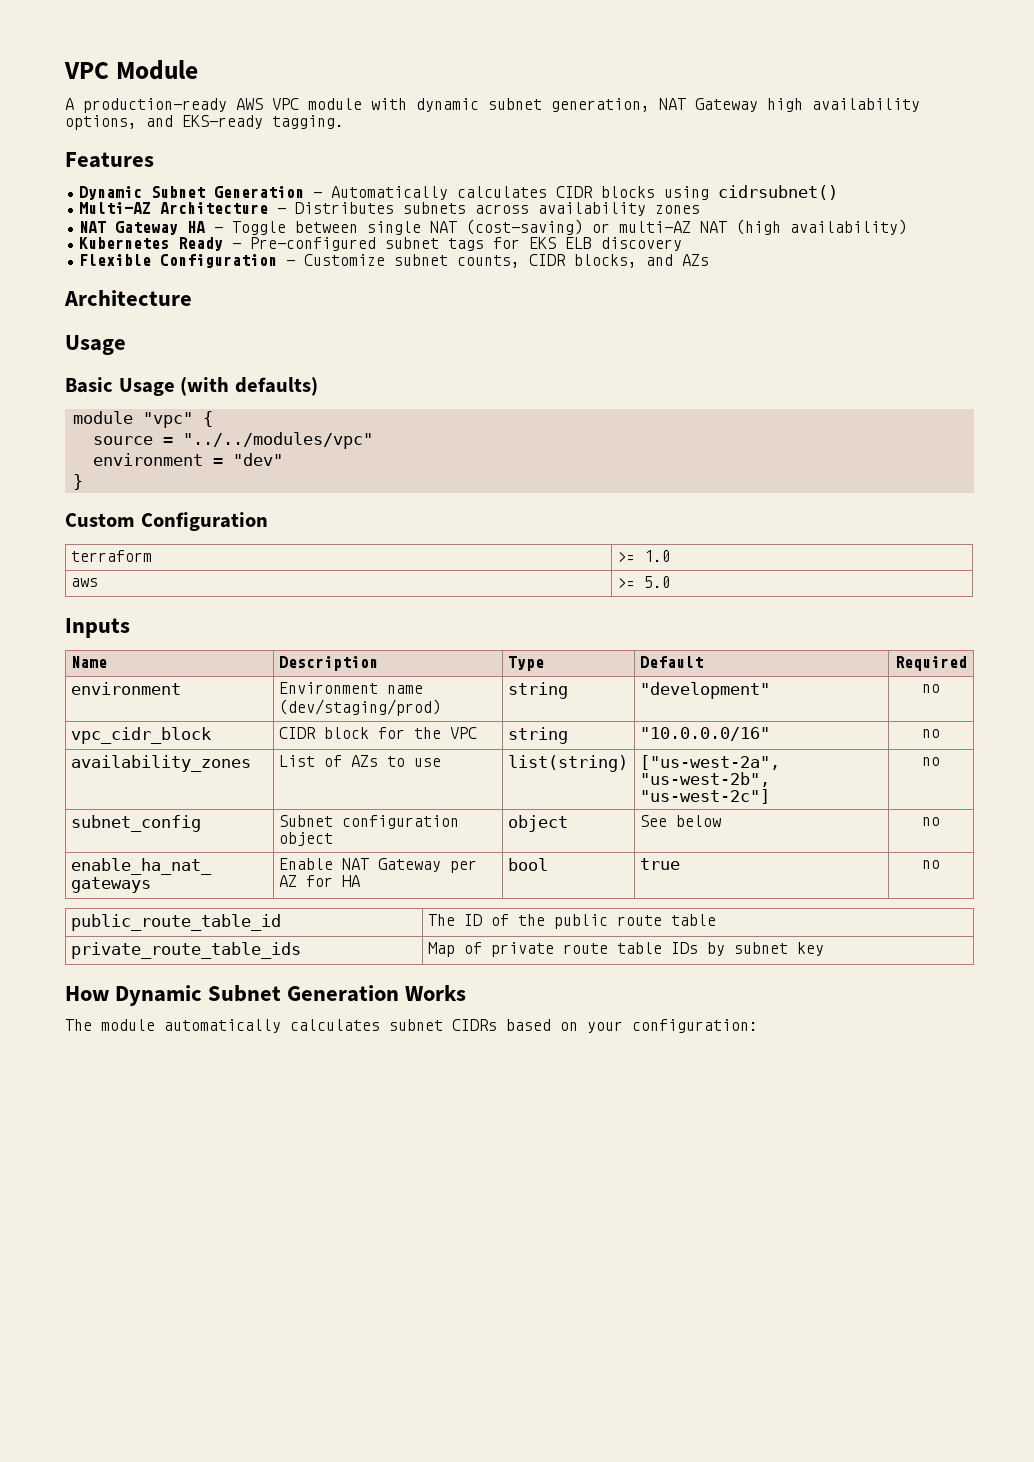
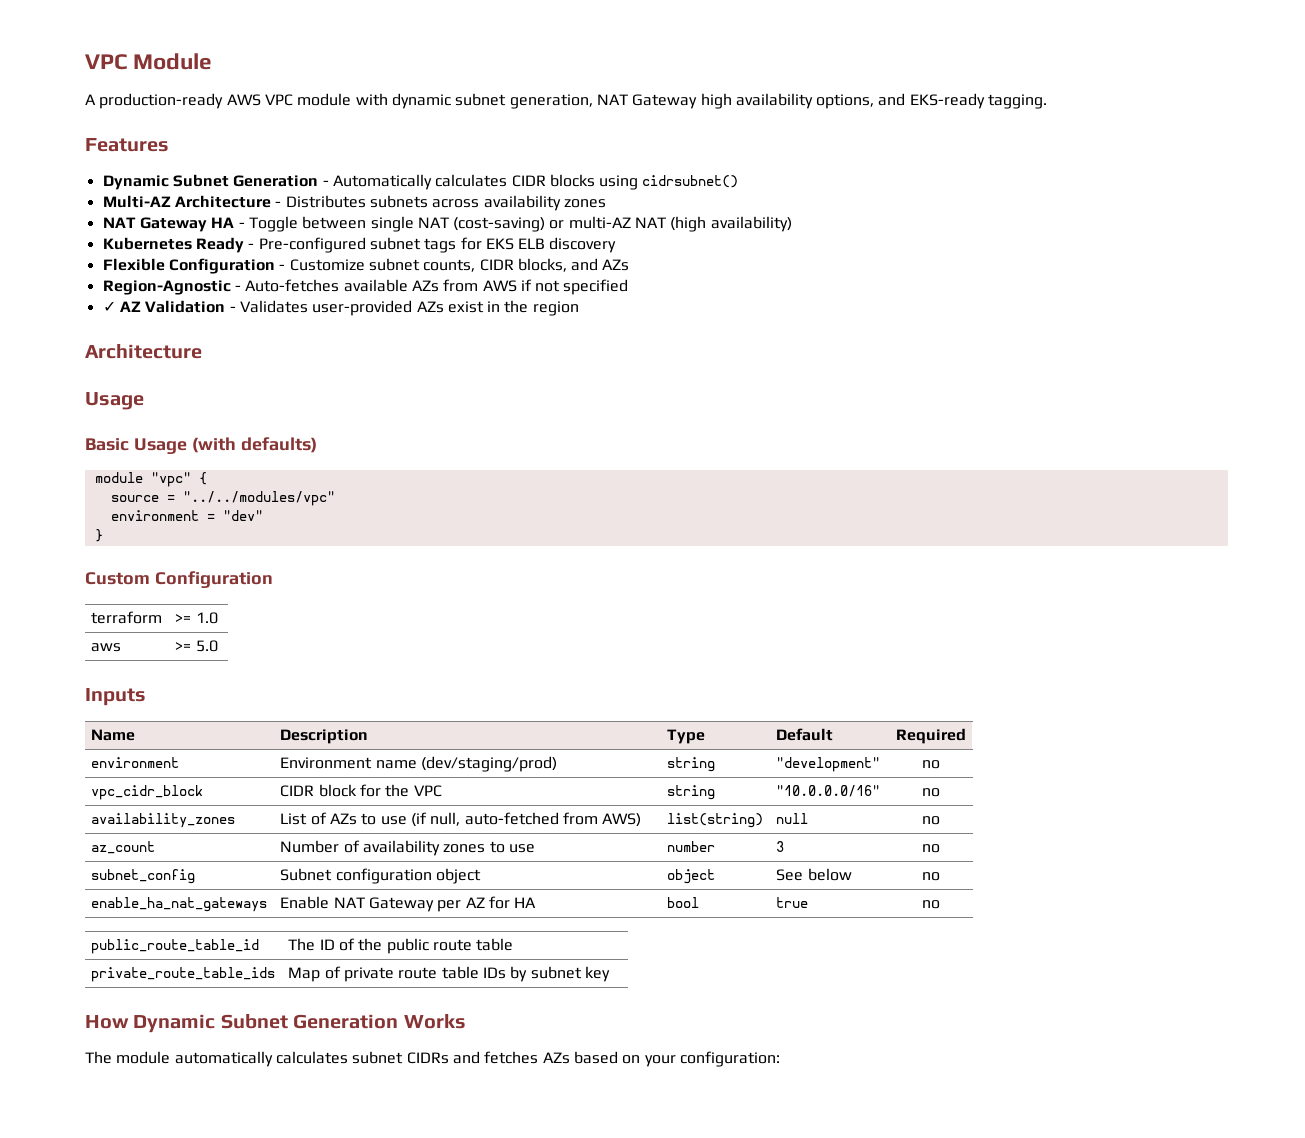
(710, 260) none -> [102,279,629,295] [102,300,579,316] // Region-Agnostic - Auto-fetches available AZs from AWS if not specified // ✓ AZ Validation - Validates user-provided AZs exist in the region
[507,755,628,772] [639,755,780,770] [639,772,770,787] [639,789,770,804] | list(string) | ["us-west-2a", "us-west-2b", "us-west-2c"] -> [411,812,642,827] [667,813,764,828] [776,813,809,824] [921,816,940,825] [91,841,156,854] [280,840,536,856] [667,841,716,852] [776,841,785,852] (if null, auto-fetched from AWS) | list(string) | null | no // az_count | Number of availability zones to use | number | 3
(497, 1025) none -> [452,1051,570,1064] and fetches AZs

